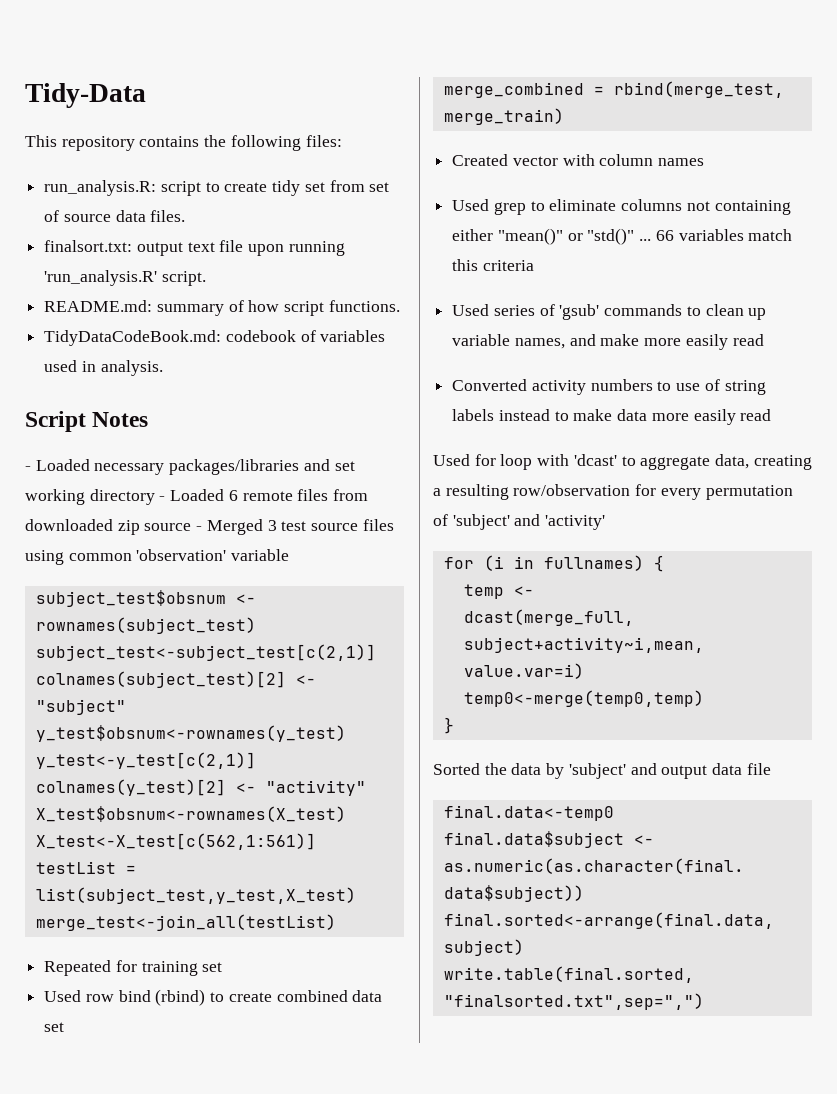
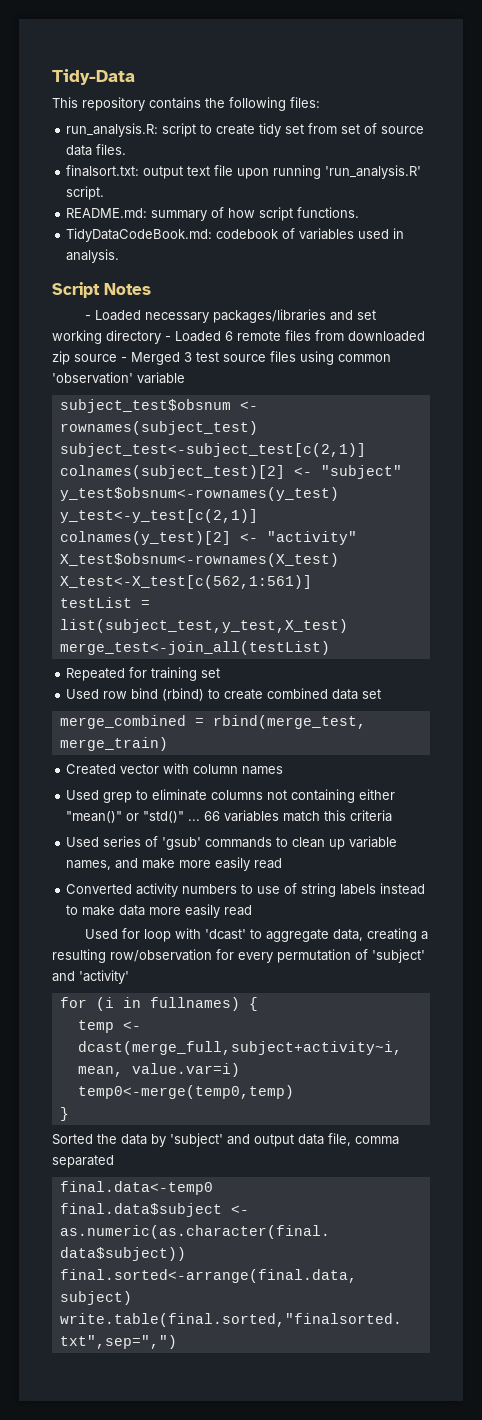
[746,763,771,775] file -> [328,1133,399,1146] [52,1155,114,1168] file, comma separated

